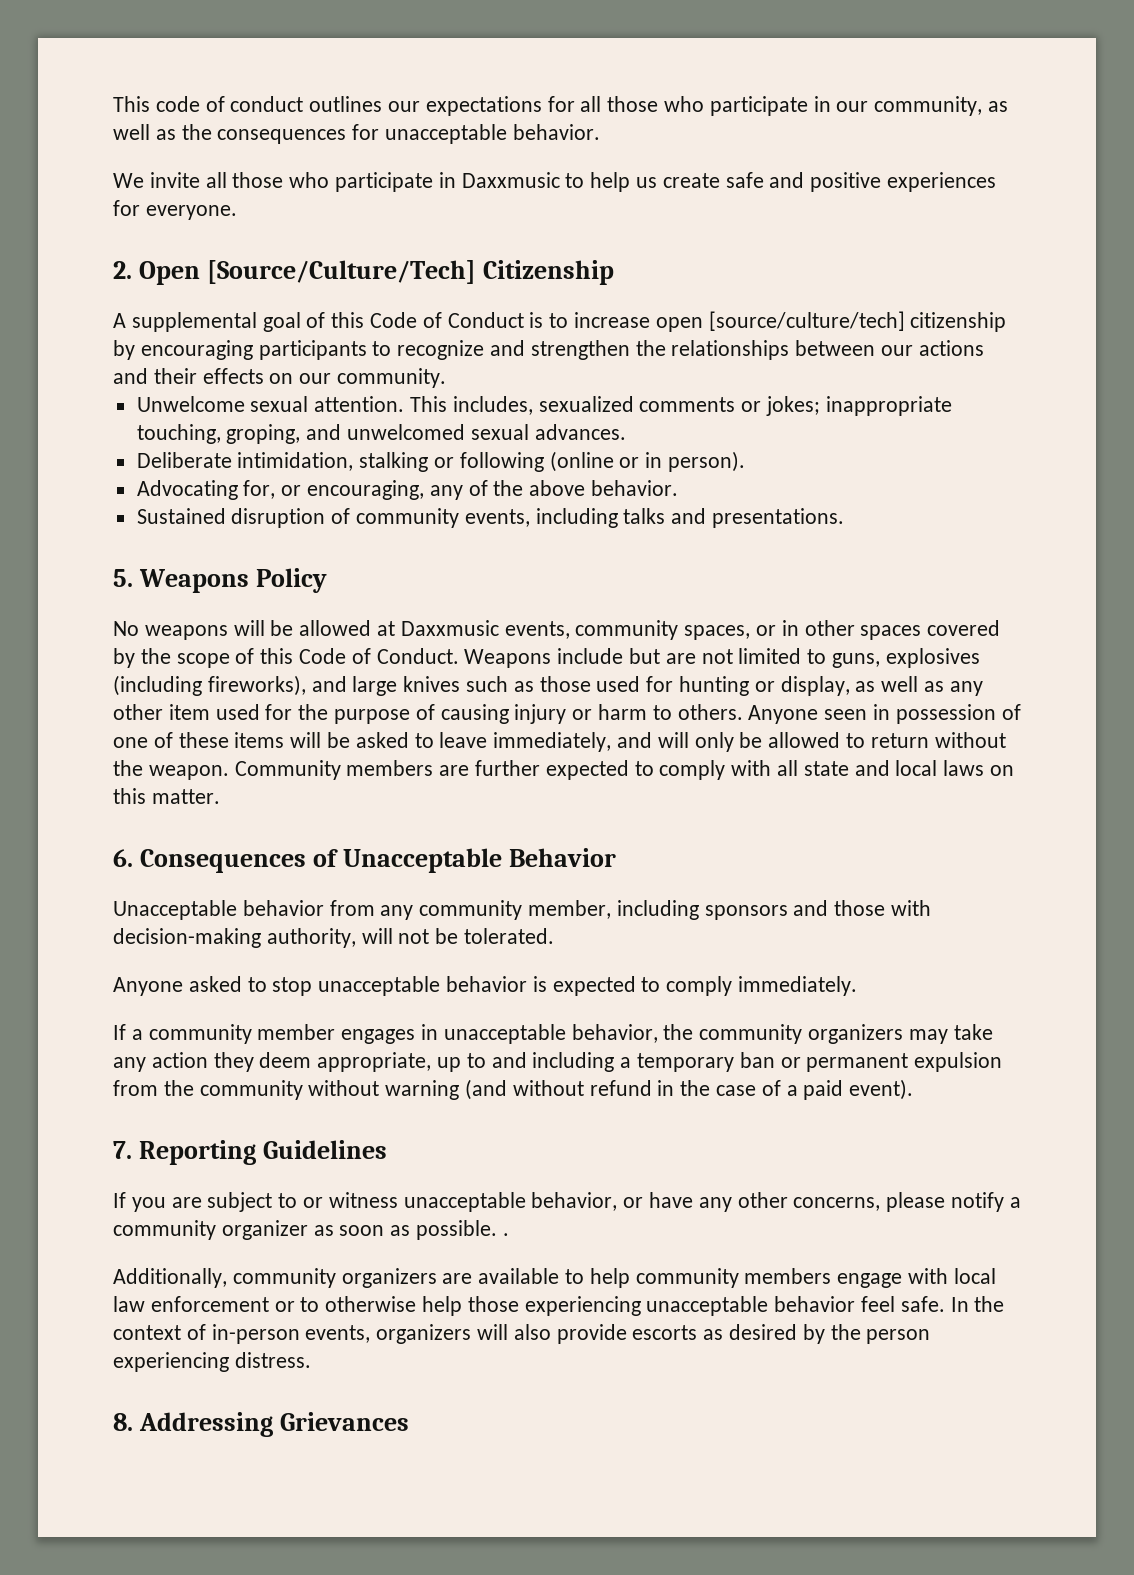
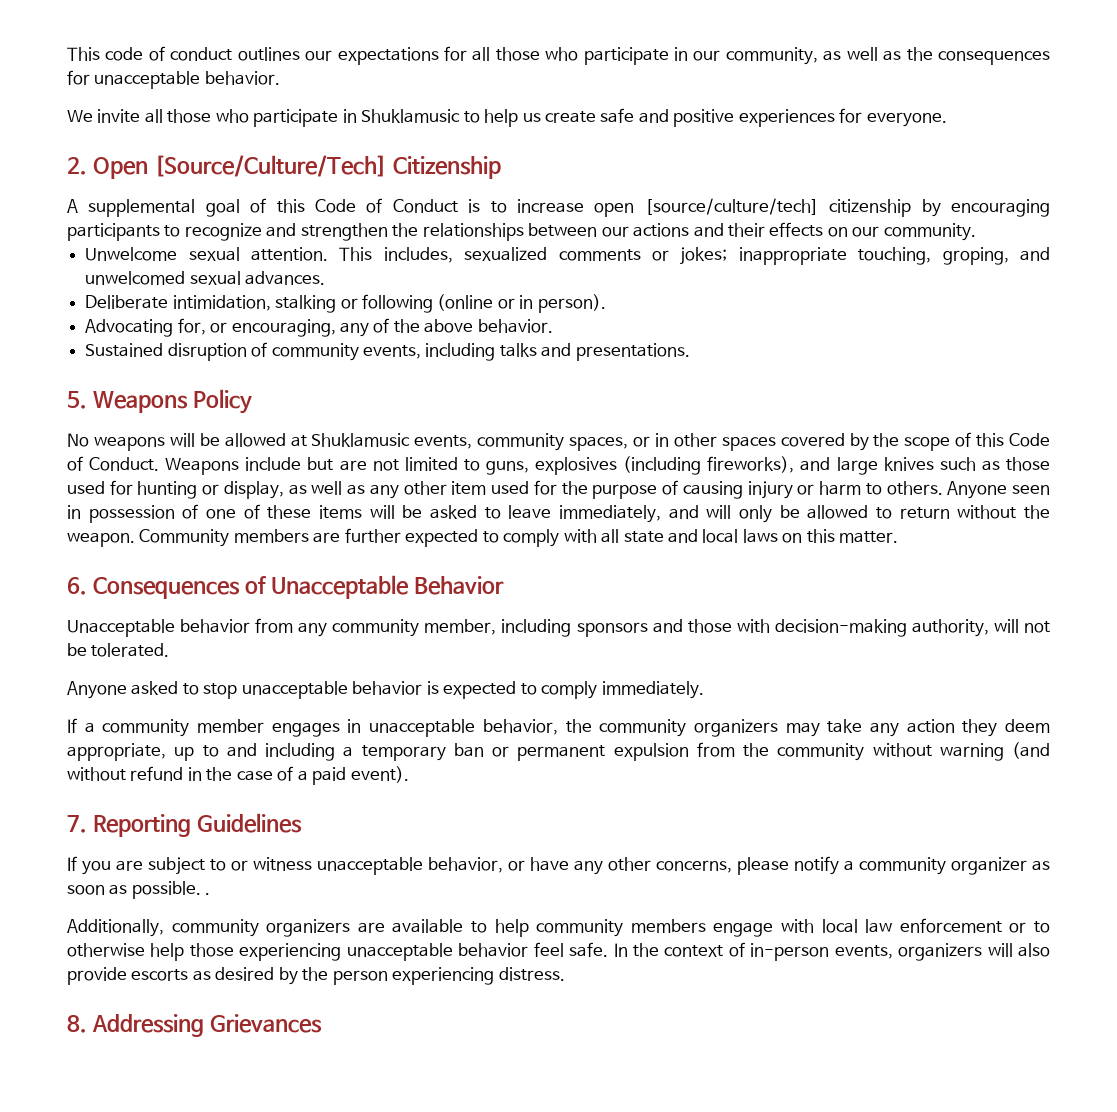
[461,172,560,188] Daxxmusic -> [361,109,461,123] Shuklamusic
[400,620,499,636] Daxxmusic -> [311,433,411,447] Shuklamusic

